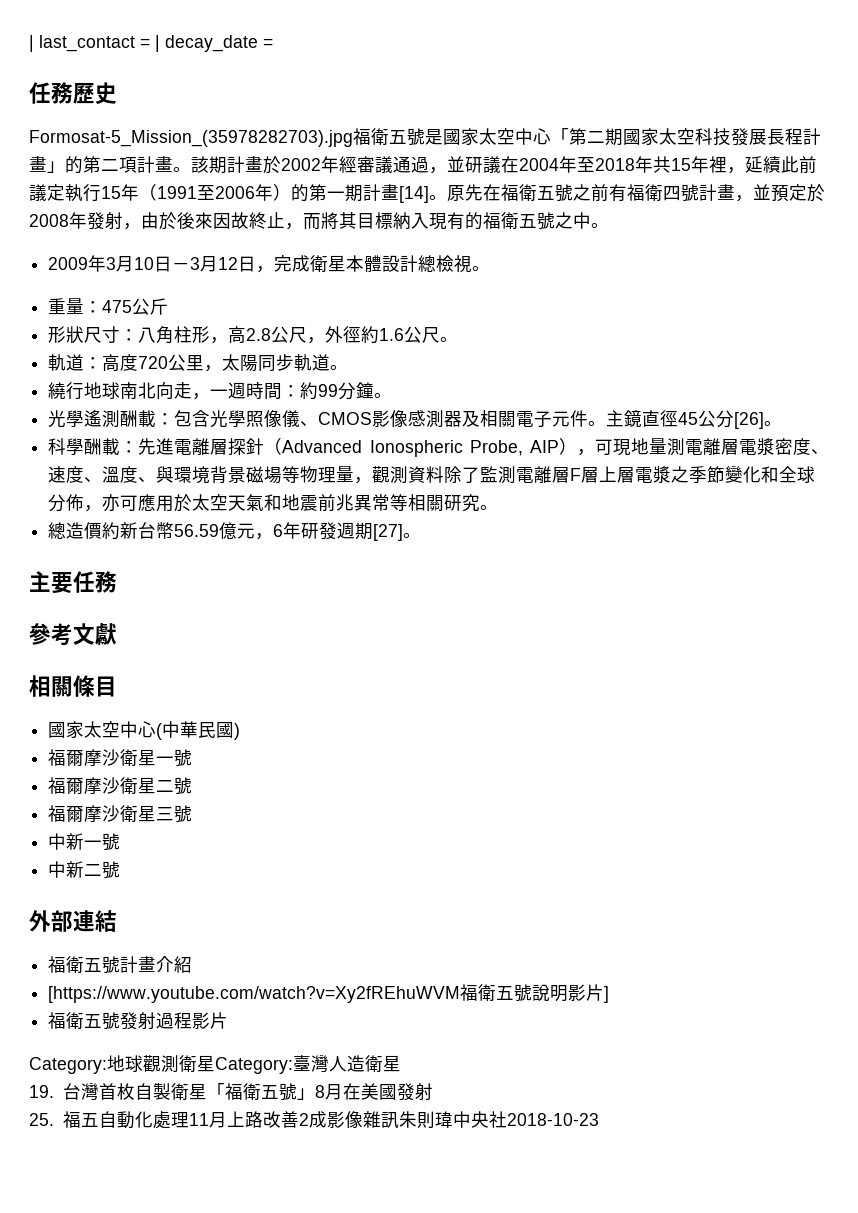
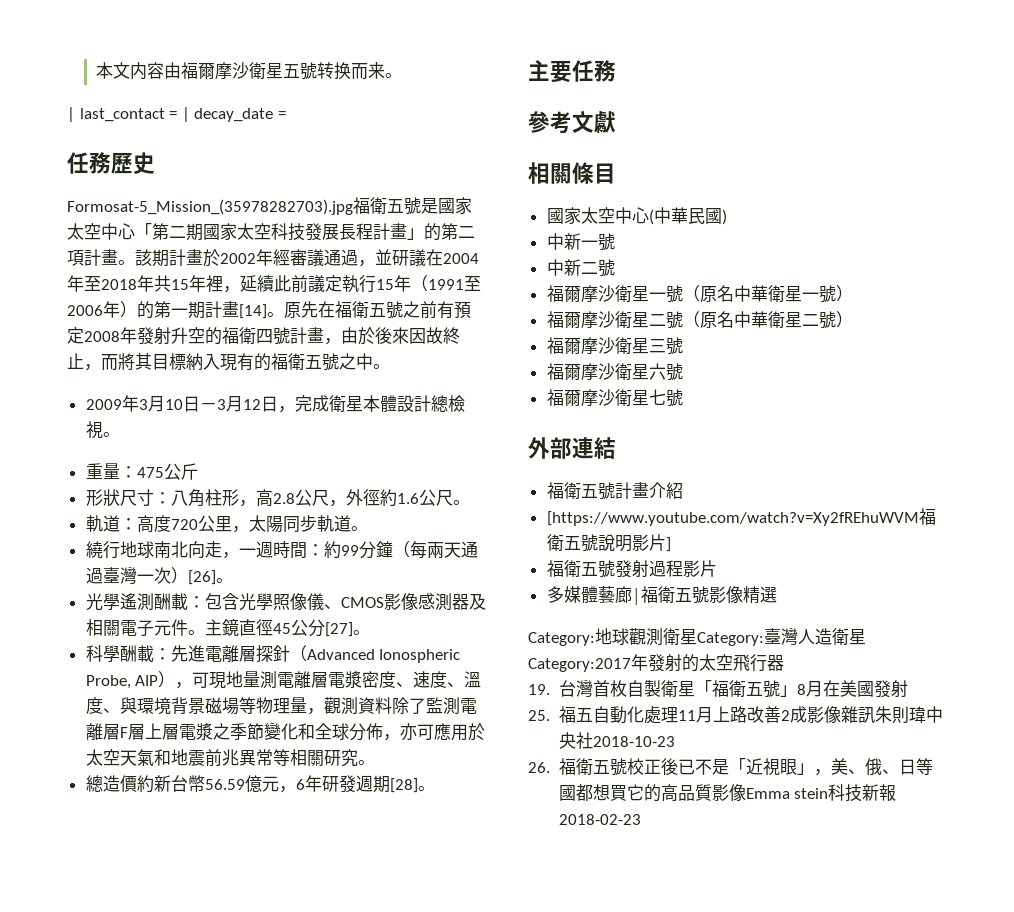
(29, 43) none -> [96,62,403,80] 本文内容由福爾摩沙衛星五號转换而来。 //
[627,184,825,202] [29,212,123,230] 福衛四號計畫，並預定於2008年發射 -> [454,301,471,319] [67,327,324,345] 預定2008年發射升空的福衛四號計畫
(375, 390) none -> [392,541,478,558] [85,567,216,585] （每兩天通過臺灣一次）[26]
[734,412,765,429] [26] -> [324,622,353,637] [27]
[373,524,404,541] [27] -> [389,778,418,793] [28]
(241, 731) none -> [546,233,615,251] [546,259,615,277] // 中新一號 // 中新二號
(193, 758) none -> [682,285,853,303] （原名中華衛星一號）
(193, 786) none -> [682,311,853,329] （原名中華衛星二號）
[48,833,121,851] [48,861,103,878] 中新一號 // 中新二 -> [546,363,683,381] [546,389,666,406] 福爾摩沙衛星六號 // 福爾摩沙衛星七
(229, 1020) none -> [546,586,777,605] // 多媒體藝廊│福衛五號影像精選
(401, 1063) none -> [528,654,784,672] Category:2017年發射的太空飛行器
(599, 1119) none -> [528,758,933,776] [558,784,897,802] [558,814,641,825] // 26.福衛五號校正後已不是「近視眼」，美、俄、日等國都想買它的高品質影像Emma stein科技新報2018-02-23

